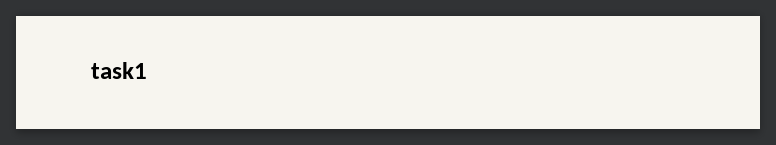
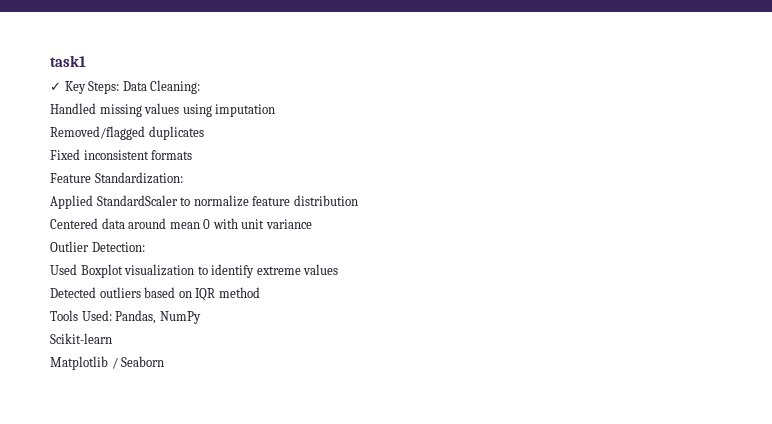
(147, 70) none -> [50,80,201,94] [50,103,276,117] [50,126,204,140] [50,149,193,160] [50,172,183,184] [50,195,358,209] [50,218,312,229] [50,241,145,252] [50,264,339,278] [50,287,260,301] [50,310,201,324] [50,333,112,344] [50,356,165,370] // ✓ Key Steps: Data Cleaning: // Handled missing values using imputation // Removed/flagged duplicates // Fixed inconsistent formats // Feature Standardization: // Applied StandardScaler to normalize feature distribution // Centered data around mean 0 with unit variance // Outlier Detection: // Used Boxplot visualization to identify extreme values // Detected outliers based on IQR method // Tools Used: Pandas, NumPy // Scikit-learn // Matplotlib / Seaborn

